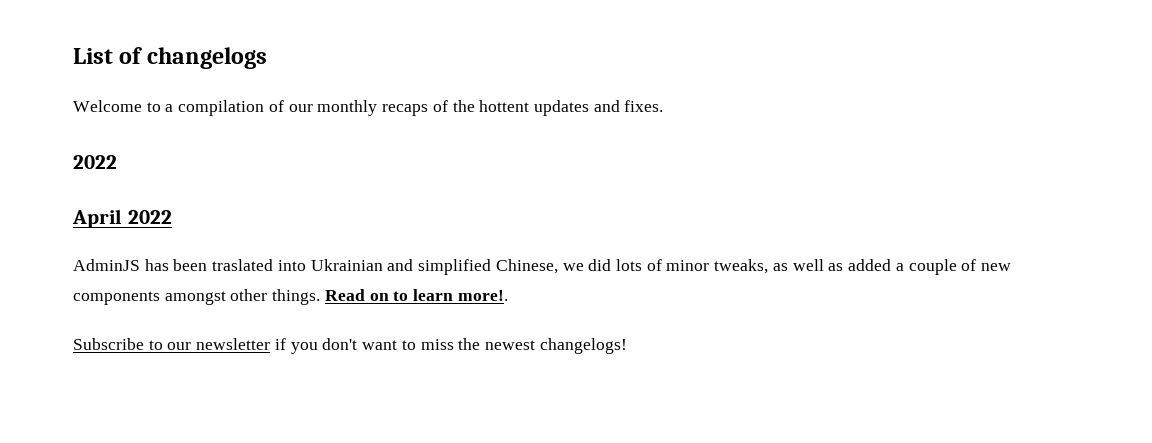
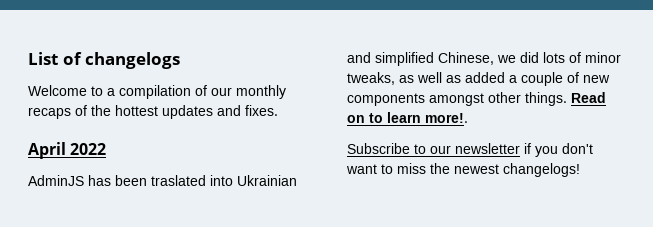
[479,100,530,112] hottent -> [115,105,158,116] hottest
[73,155,117,169] // 2022 -> (278, 110) none

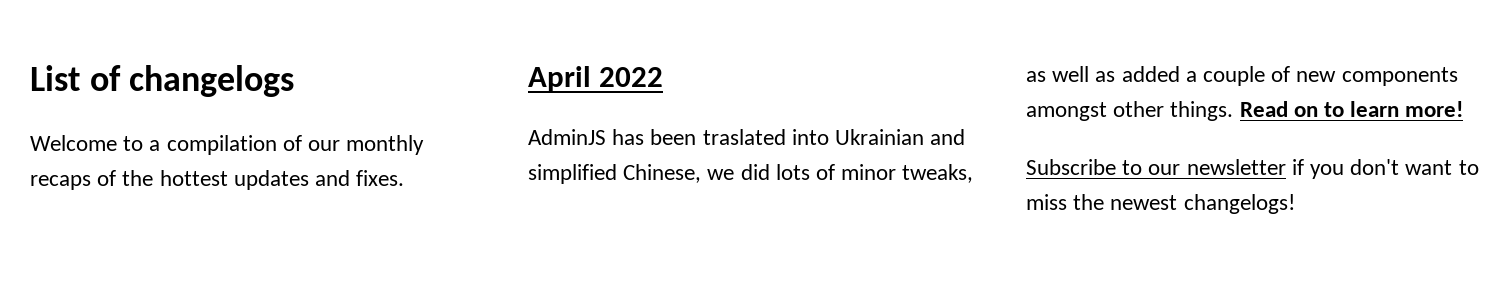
[425,113,468,123] more!. -> [1405,101,1464,117] more!

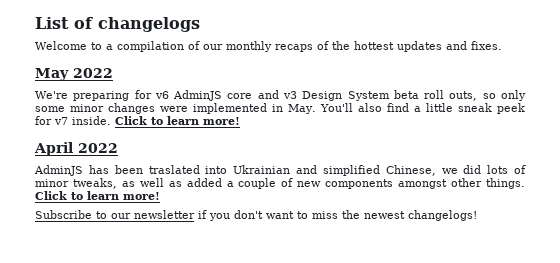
(405, 178) none -> [35,68,113,81] [35,90,526,101] [35,103,525,114] [35,116,240,125] // May 2022 // We're preparing for v6 AdminJS core and v3 Design System beta roll outs, so only some minor changes were implemented in May. You'll also find a little sneak peek for v7 inside. Click to learn more!
[1239,101,1318,117] Read on -> [35,191,67,200] Click

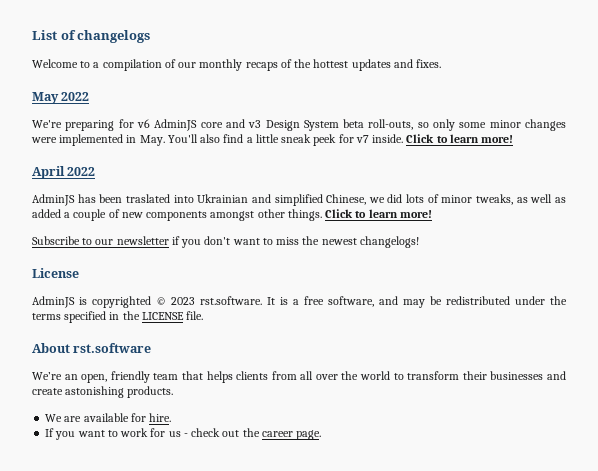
[424,90,478,101] roll outs, -> [368,119,414,130] roll-outs,
(477, 215) none -> [32,268,79,278] [32,296,567,308] [32,311,204,323] [32,343,152,353] [32,371,566,383] [32,386,174,398] [45,413,172,422] [45,428,322,440] // License // AdminJS is copyrighted © 2023 rst.software. It is a free software, and may be redistributed under the terms specified in the LICENSE file. // About rst.software // We’re an open, friendly team that helps clients from all over the world to transform their businesses and create astonishing products. // We are available for hire. // If you want to work for us - check out the career page.

